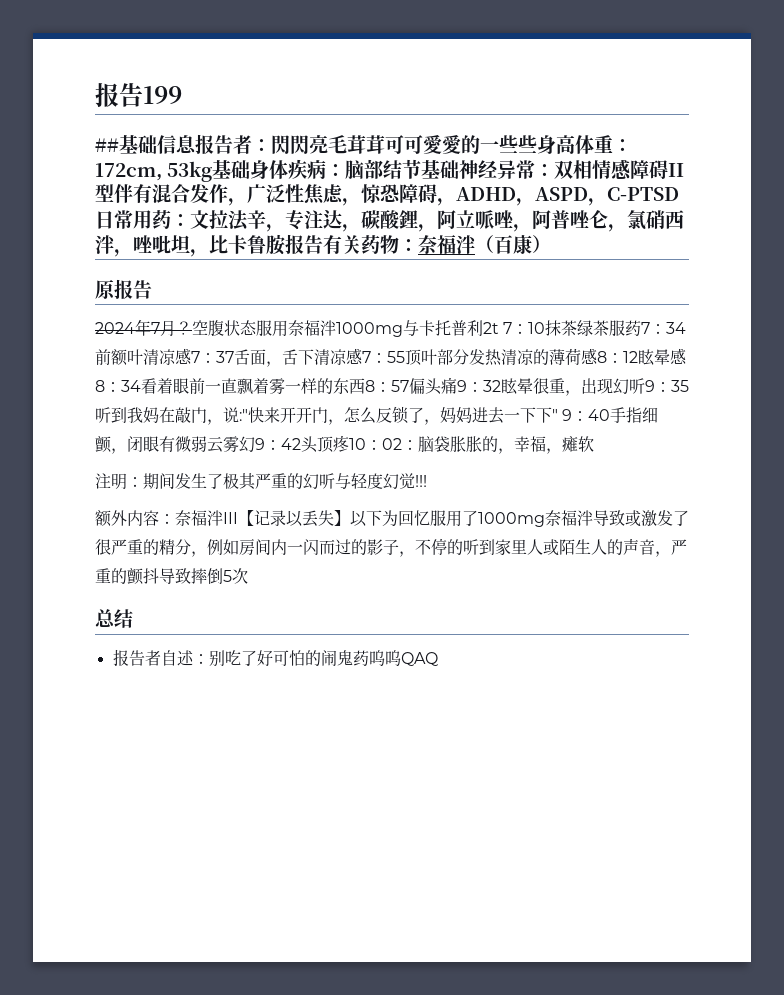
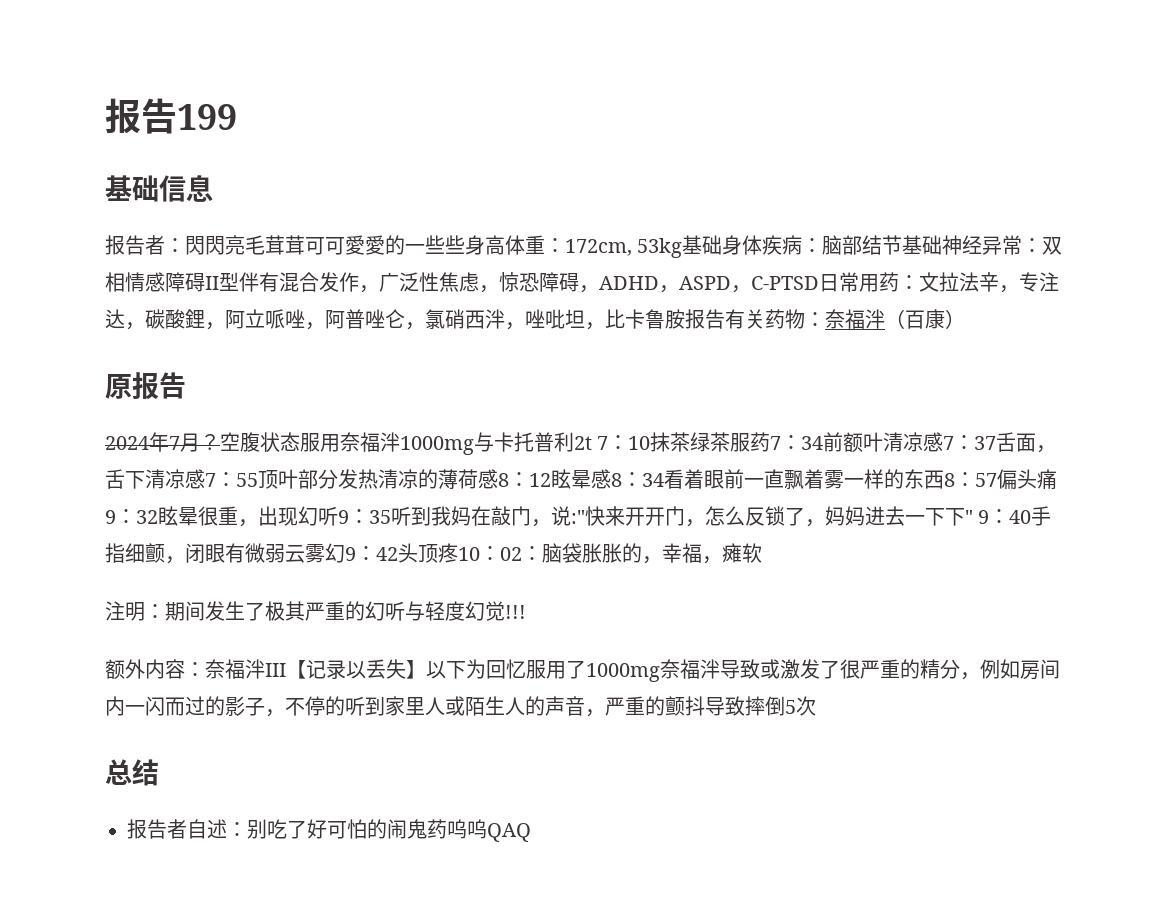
[95,138,119,152] ## -> (237, 117) none
(197, 144) none -> (213, 188) //

